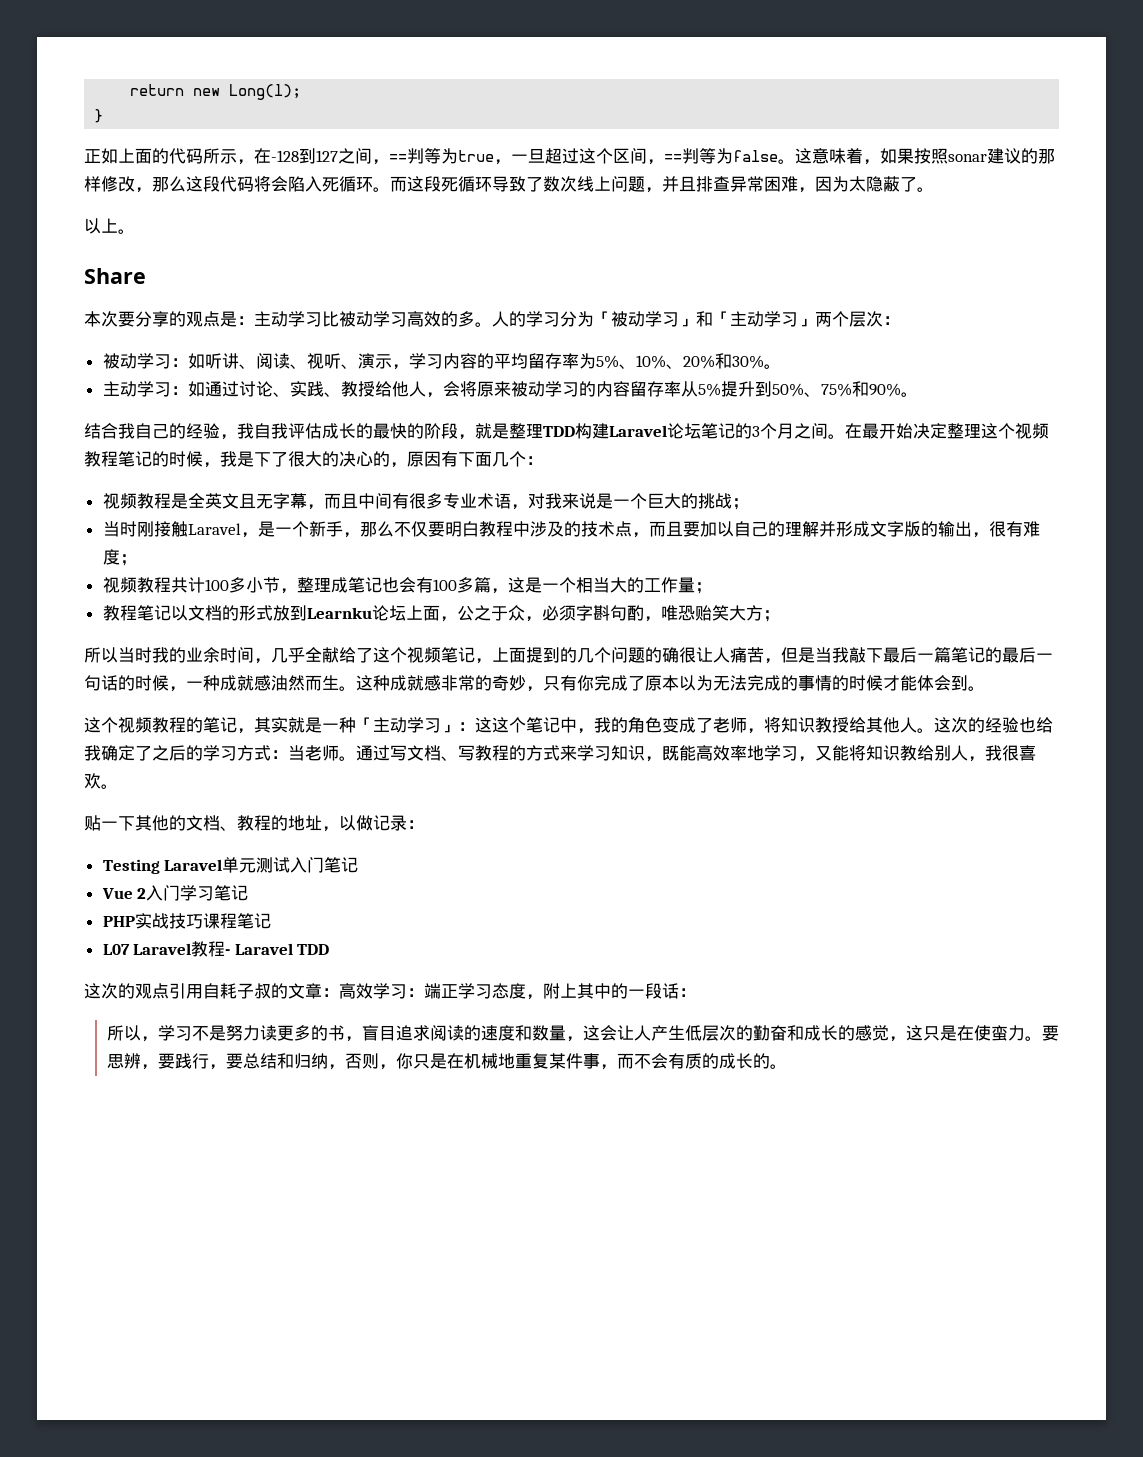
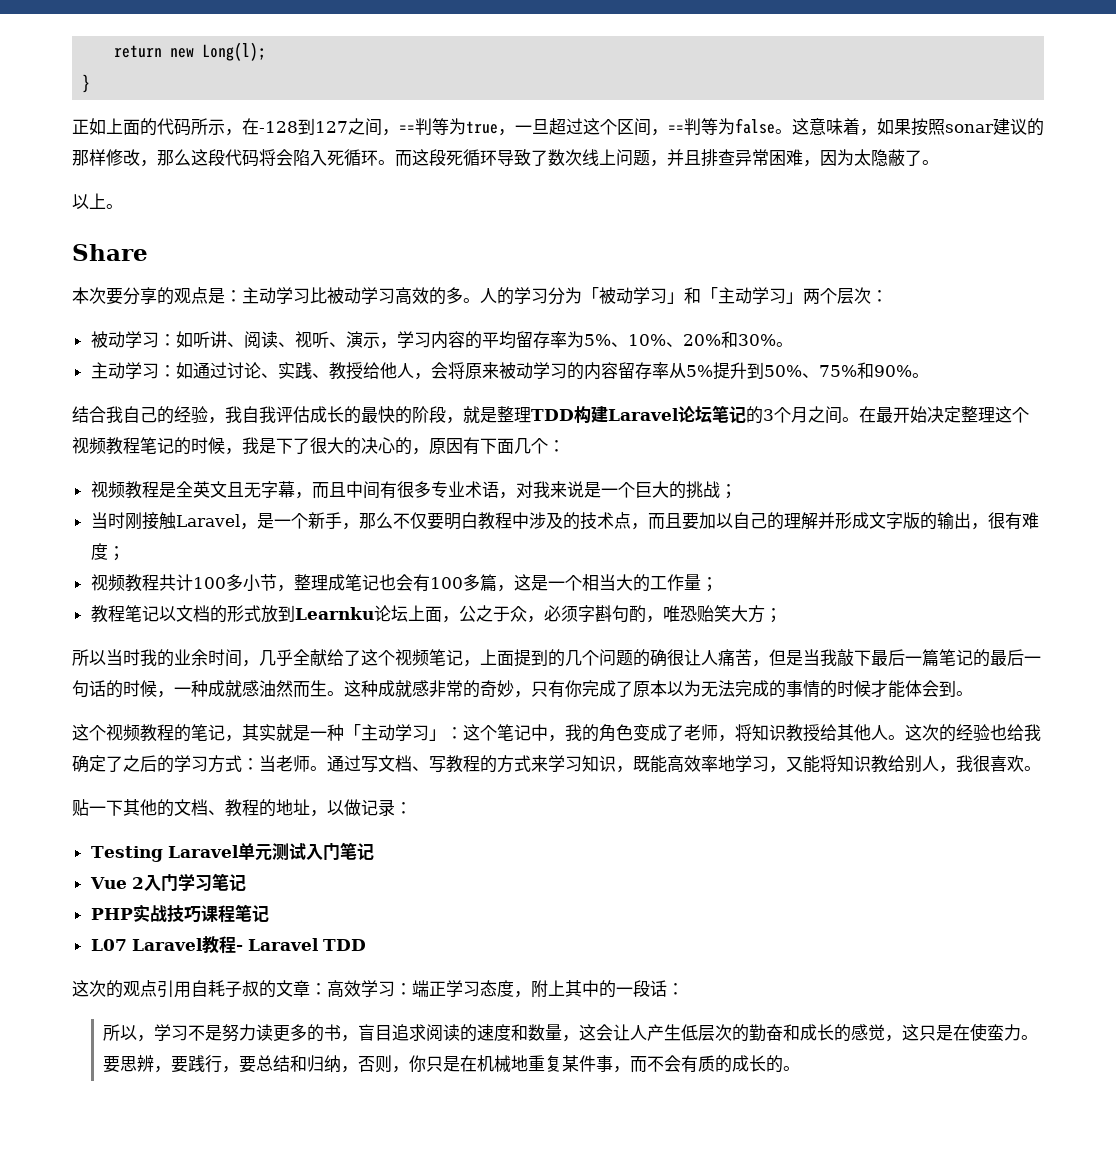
[492,717,509,733] 这 -> (480, 732) none

